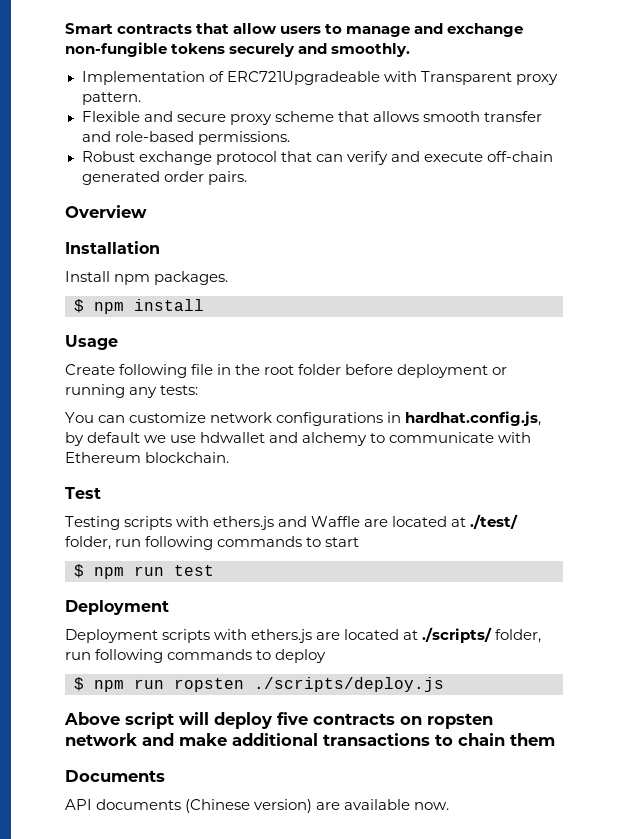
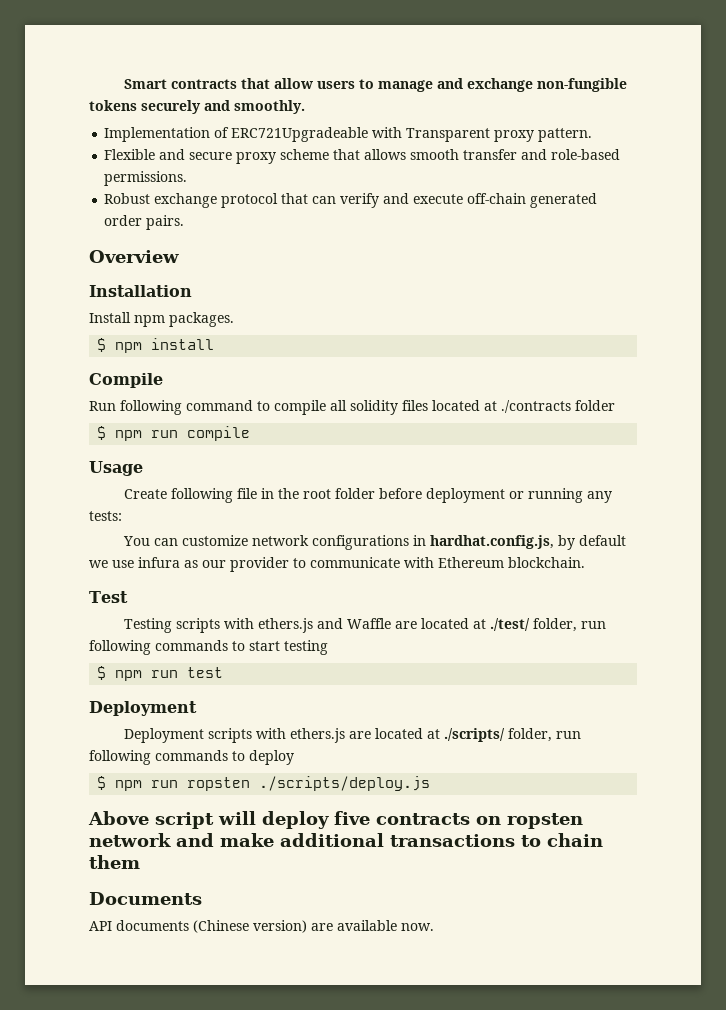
(204, 305) none -> [89,373,163,388] [89,400,615,415] [97,426,251,441] // Compile // Run following command to compile all solidity files located at ./contracts folder // $ npm run compile
[200,432,368,446] hdwallet and alchemy -> [138,557,289,572] infura as our provider
(360, 542) none -> [284,640,328,655] testing

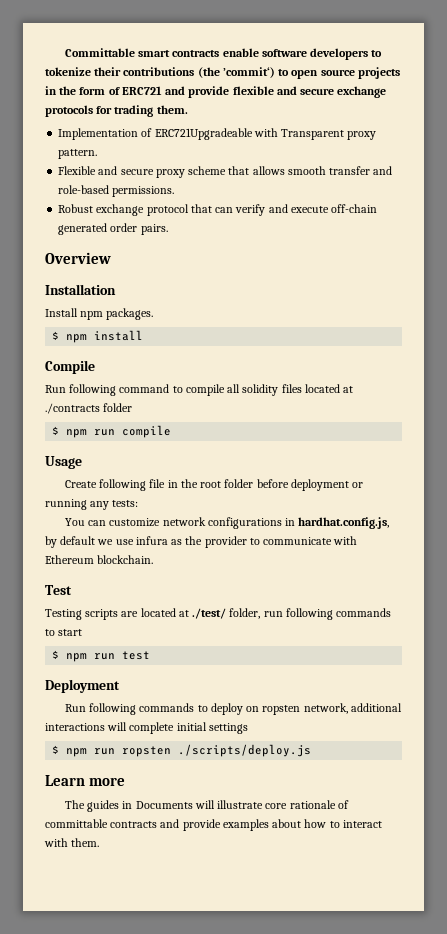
[124,78,628,92] [89,100,305,114] Smart contracts that allow users to manage and exchange non-fungible tokens securely and smoothly. -> [64,48,383,60] [45,67,400,79] [45,86,387,98] [45,105,188,117] Committable smart contracts enable software developers to tokenize their contributions (the ’commit‘) to open source projects in the form of ERC721 and provide flexible and secure exchange protocols for trading them.
[202,560,226,568] our -> [185,536,203,545] the
[224,618,392,633] with ethers.js and Waffle -> (119, 614) none
[284,640,328,655] testing -> (83, 632) none
[124,728,582,743] [89,750,294,765] Deployment scripts with ethers.js are located at ./scripts/ folder, run following commands to deploy -> [64,703,402,715] [45,722,248,734] Run following commands to deploy on ropsten network, additional interactions will complete initial settings
[88,811,583,829] [89,833,603,847] [89,855,140,869] [89,892,202,905] [89,920,434,933] Above script will deploy five contracts on ropsten network and make additional transactions to chain them // Documents // API documents (Chinese version) are available now. -> [45,775,126,786] [64,800,349,812] [45,819,382,831] [44,838,100,847] Learn more // The guides in Documents will illustrate core rationale of committable contracts and provide examples about how to interact with them.

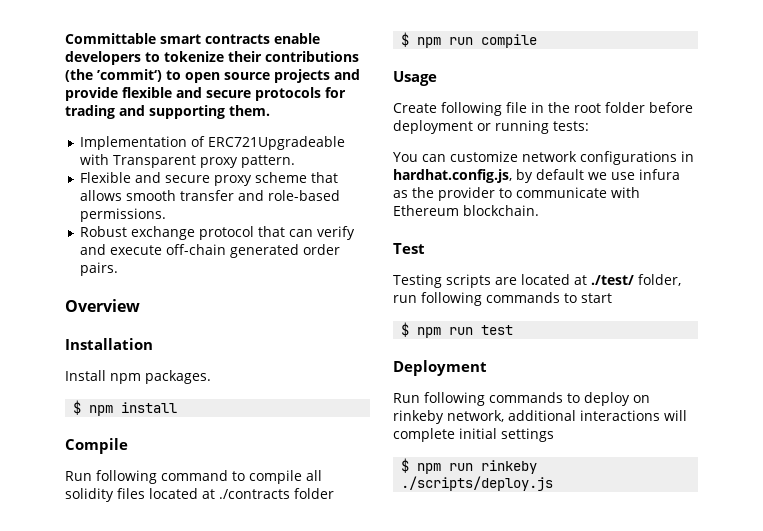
[261,49,307,57] software -> (320, 38) none
[45,86,162,95] in the form of ERC721 -> (330, 76) none
[337,86,387,98] exchange -> (251, 94) none
(154, 111) none -> [119,105,225,119] and supporting
[90,501,110,510] any -> (549, 127) none
[262,705,301,715] ropsten -> [393,410,444,424] rinkeby
[122,746,172,757] ropsten -> [481,460,538,474] rinkeby
[45,775,126,786] [64,800,349,812] [45,819,382,831] [44,838,100,847] // Learn more // The guides in Documents will illustrate core rationale of committable contracts and provide examples about how to interact with them. -> (554, 483) none

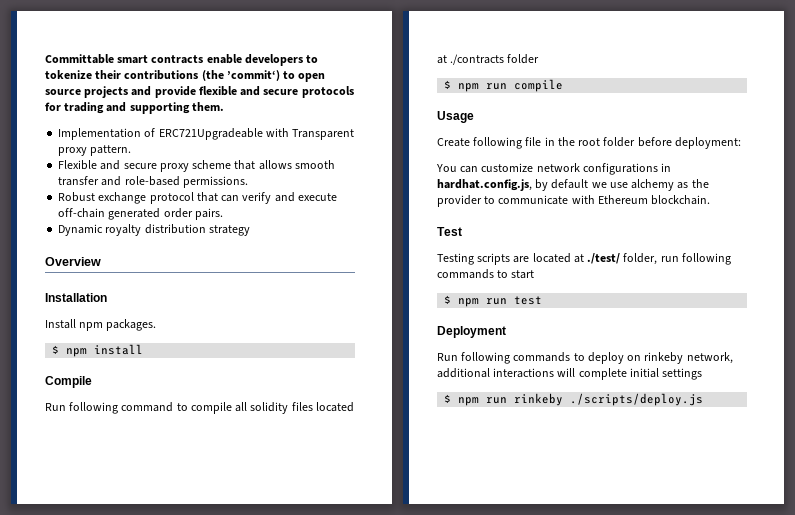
(119, 269) none -> [58,224,250,236] // Dynamic royalty distribution strategy
[393,120,589,134] deployment or running tests: -> [674,137,741,149] deployment:
[639,169,680,180] infura -> [631,179,675,191] alchemy

